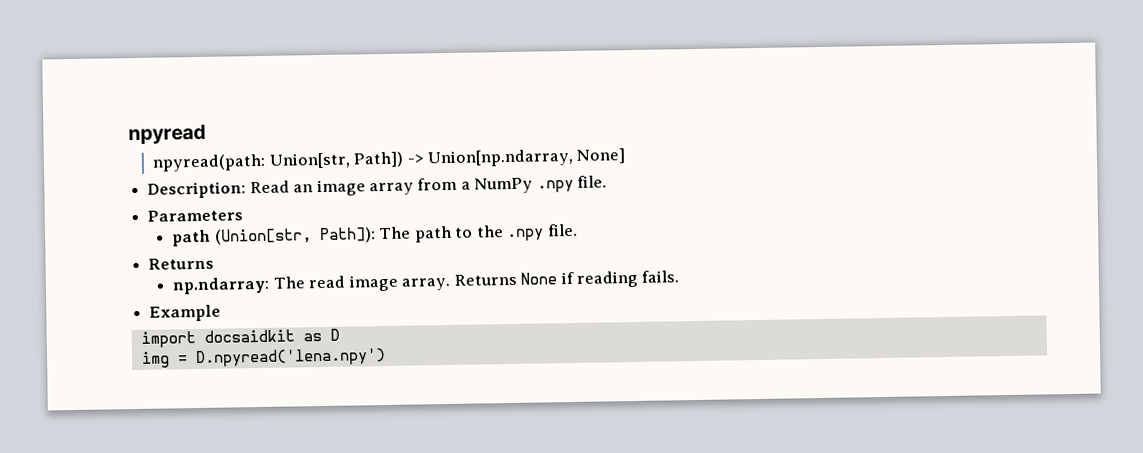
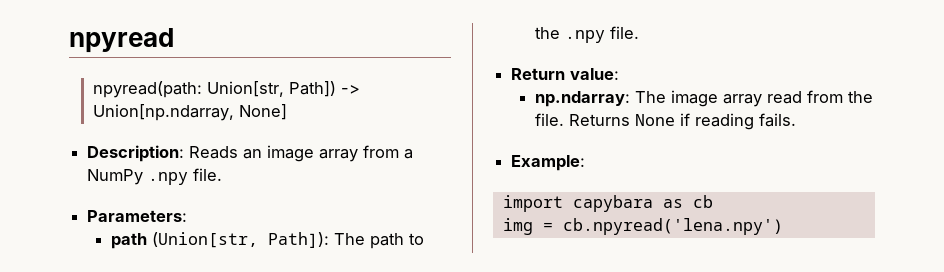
[249,180,290,194] Read -> [189,146,239,159] Reads
[147,209,244,222] Parameters -> [87,210,188,222] Parameters:
[148,257,215,270] Returns -> [511,68,620,80] Return value:
[308,274,452,292] read image array. -> [671,90,874,107] [535,113,565,126] image array read from the file.
[149,304,222,322] Example -> [511,155,586,171] Example:
[203,328,340,343] docsaidkit as D -> [572,195,713,212] capybara as cb
[194,348,386,368] D.npyread('lena.npy') -> [562,218,783,235] cb.npyread('lena.npy')

